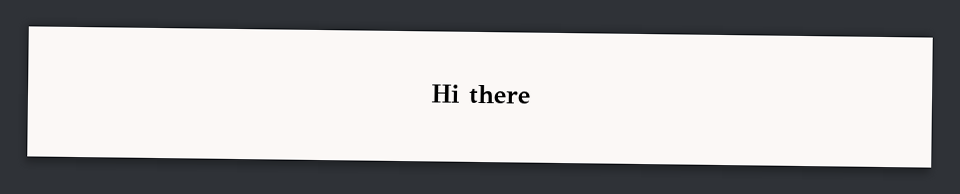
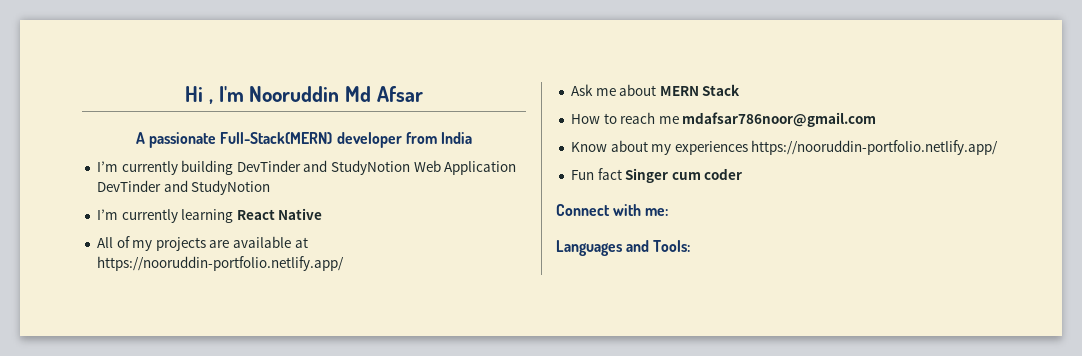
[467,84,531,105] there -> [208,86,423,104] [136,132,472,148] [96,160,517,175] [96,180,271,195] [96,208,323,223] [96,236,308,251] [96,256,344,271] [570,84,741,96] [570,112,877,127] [570,140,999,155] [570,168,743,183] [556,204,669,216] [556,240,691,256] , I'm Nooruddin Md Afsar // A passionate Full-Stack(MERN) developer from India // I’m currently building DevTinder and StudyNotion Web Application DevTinder and StudyNotion // I’m currently learning React Native // All of my projects are available at https://nooruddin-portfolio.netlify.app/ // Ask me about MERN Stack // How to reach me mdafsar786noor@gmail.com // Know about my experiences https://nooruddin-portfolio.netlify.app/ // Fun fact Singer cum coder // Connect with me: // Languages and Tools:

